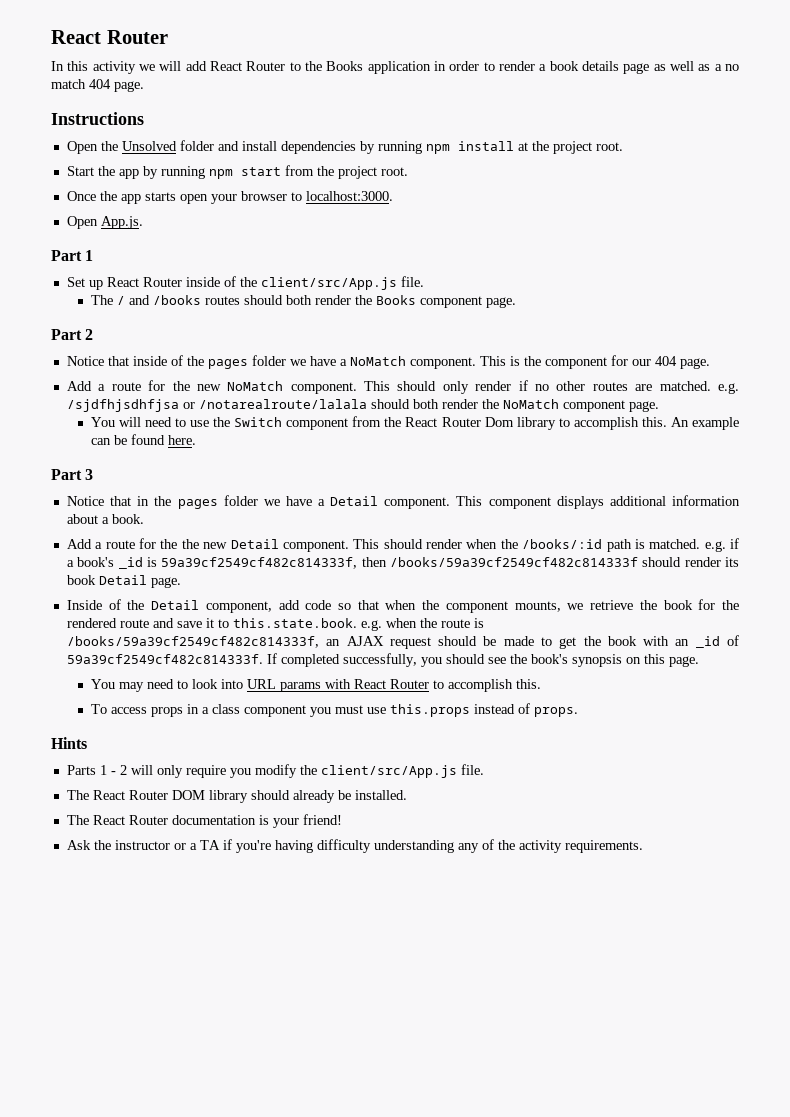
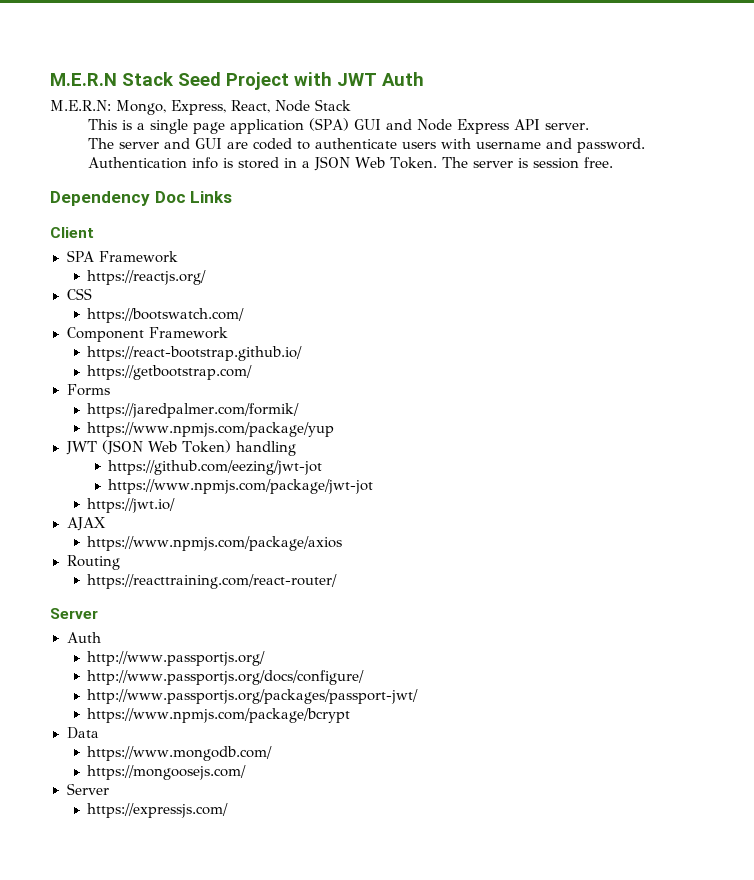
[51,30,168,44] [51,61,740,74] [51,79,144,92] [51,112,144,125] [66,140,623,154] [66,165,408,179] [66,191,393,204] [66,216,143,229] [51,250,94,261] [66,276,424,290] [90,295,516,308] [51,329,94,340] [66,355,710,369] [66,380,739,394] [66,399,659,412] [90,416,740,430] [90,434,196,445] [51,469,94,480] [66,495,740,509] [66,514,144,524] [66,538,739,552] [66,557,739,569] [66,575,181,588] [66,599,740,613] [66,618,484,631] [66,635,739,649] [66,653,699,667] [90,679,541,692] [90,703,578,717] [51,737,87,749] [66,764,484,778] [66,790,407,803] [66,814,342,828] [66,839,643,853] React Router // In this activity we will add React Router to the Books application in order to render a book details page as well as a no match 404 page. // Instructions // Open the Unsolved folder and install dependencies by running npm install at the project root. // Start the app by running npm start from the project root. // Once the app starts open your browser to localhost:3000. // Open App.js. // Part 1 // Set up React Router inside of the client/src/App.js file. // The / and /books routes should both render the Books component page. // Part 2 // Notice that inside of the pages folder we have a NoMatch component. This is the component for our 404 page. // Add a route for the new NoMatch component. This should only render if no other routes are matched. e.g. /sjdfhjsdhfjsa or /notarealroute/lalala should both render the NoMatch component page. // You will need to use the Switch component from the React Router Dom library to accomplish this. An example can be found here. // Part 3 // Notice that in the pages folder we have a Detail component. This component displays additional information about a book. // Add a route for the the new Detail component. This should render when the /books/:id path is matched. e.g. if a book's _id is 59a39cf2549cf482c814333f, then /books/59a39cf2549cf482c814333f should render its book Detail page. // Inside of the Detail component, add code so that when the component mounts, we retrieve the book for the rendered route and save it to this.state.book. e.g. when the route is /books/59a39cf2549cf482c814333f, an AJAX request should be made to get the book with an _id of 59a39cf2549cf482c814333f. If completed successfully, you should see the book's synopsis on this page. // You may need to look into URL params with React Router to accomplish this. // To access props in a class component you must use this.props instead of props. // Hints // Parts 1 - 2 will only require you modify the client/src/App.js file. // The React Router DOM library should already be installed. // The React Router documentation is your friend! // Ask the instructor or a TA if you're having difficulty understanding any of the activity requirements. -> [50,72,424,90] [50,99,351,115] [88,118,590,134] [88,138,646,153] [88,156,614,171] [50,191,233,206] [50,227,94,238] [66,250,179,263] [87,270,207,285] [66,288,92,300] [87,308,245,323] [66,327,228,342] [87,346,303,361] [87,365,253,380] [66,384,110,396] [87,403,300,418] [87,422,335,437] [65,440,297,456] [108,460,323,475] [108,479,374,494] [87,498,176,513] [66,517,106,531] [87,536,343,551] [66,555,120,570] [87,574,338,589] [50,608,98,619] [66,632,101,643] [87,651,266,666] [87,670,365,685] [87,689,419,704] [87,708,351,723] [66,727,99,739] [87,746,273,761] [87,765,247,780] [66,783,109,795] [87,803,229,818] M.E.R.N Stack Seed Project with JWT Auth // M.E.R.N: Mongo, Express, React, Node Stack // This is a single page application (SPA) GUI and Node Express API server. // The server and GUI are coded to authenticate users with username and password. // Authentication info is stored in a JSON Web Token. The server is session free. // Dependency Doc Links // Client // SPA Framework // https://reactjs.org/ // CSS // https://bootswatch.com/ // Component Framework // https://react-bootstrap.github.io/ // https://getbootstrap.com/ // Forms // https://jaredpalmer.com/formik/ // https://www.npmjs.com/package/yup // JWT (JSON Web Token) handling // https://github.com/eezing/jwt-jot // https://www.npmjs.com/package/jwt-jot // https://jwt.io/ // AJAX // https://www.npmjs.com/package/axios // Routing // https://reacttraining.com/react-router/ // Server // Auth // http://www.passportjs.org/ // http://www.passportjs.org/docs/configure/ // http://www.passportjs.org/packages/passport-jwt/ // https://www.npmjs.com/package/bcrypt // Data // https://www.mongodb.com/ // https://mongoosejs.com/ // Server // https://expressjs.com/

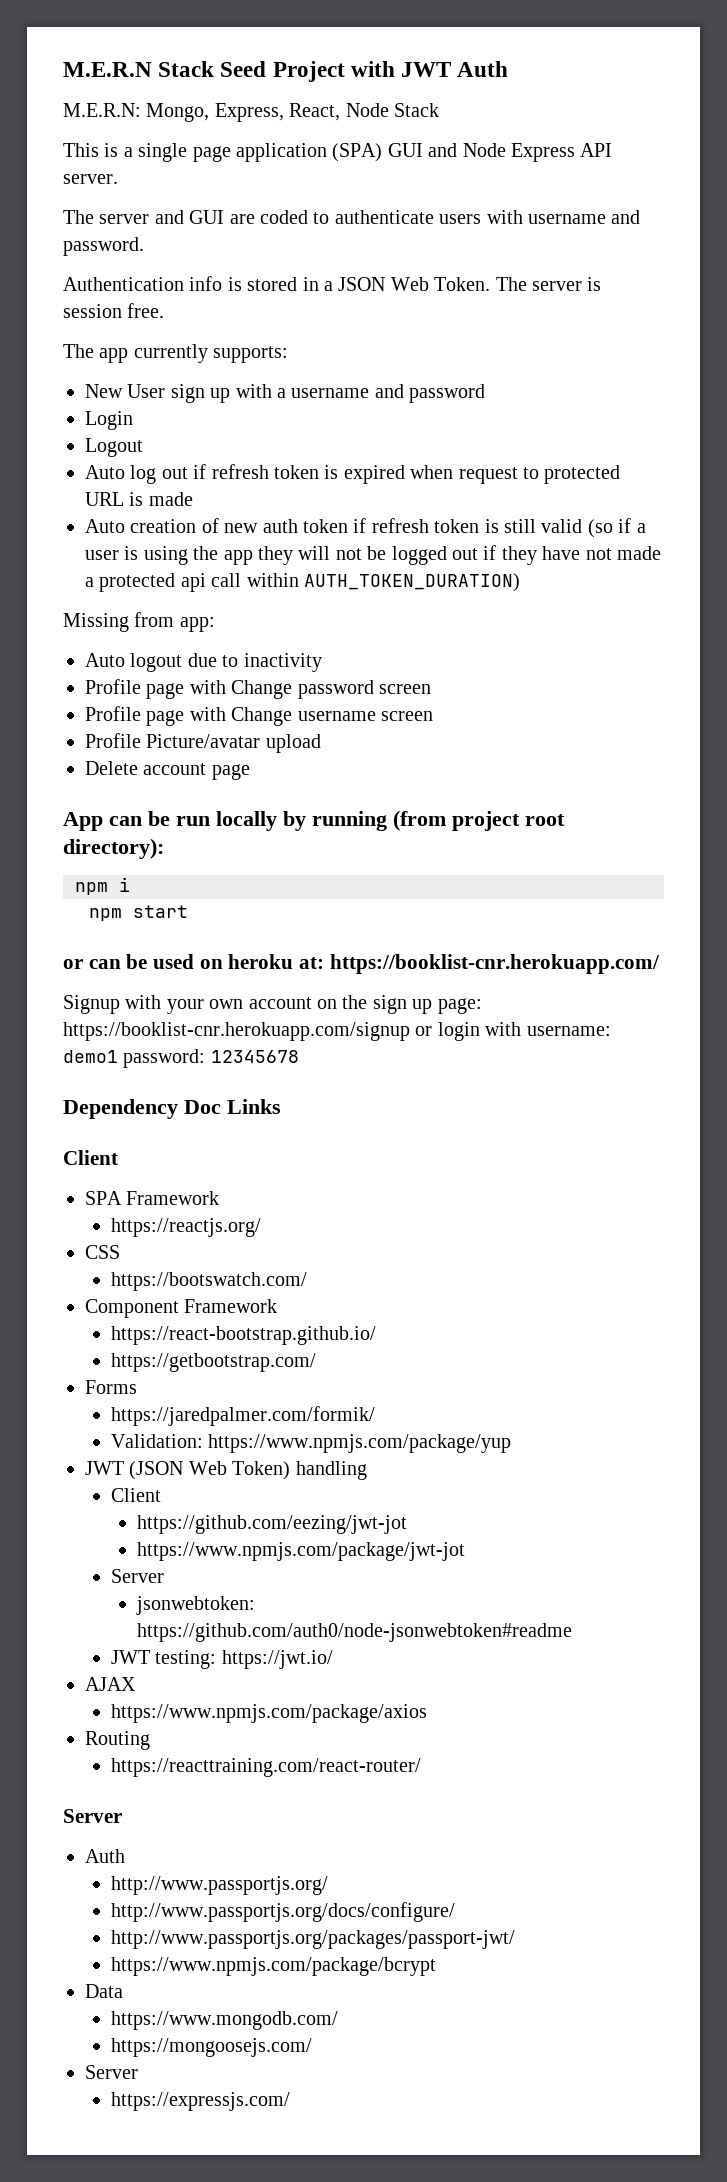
(614, 162) none -> [63,344,289,363] [85,384,486,403] [85,411,133,430] [85,438,143,457] [85,464,621,484] [85,492,193,506] [85,518,646,538] [85,545,661,565] [85,573,520,592] [63,612,215,632] [85,653,322,672] [85,679,431,699] [85,706,433,726] [85,733,321,753] [85,761,250,780] [63,810,565,831] [63,838,164,859] [75,877,130,895] [88,905,188,921] [63,954,660,974] [63,995,482,1014] [63,1022,611,1041] [63,1049,299,1068] // The app currently supports: // New User sign up with a username and password // Login // Logout // Auto log out if refresh token is expired when request to protected URL is made // Auto creation of new auth token if refresh token is still valid (so if a user is using the app they will not be logged out if they have not made a protected api call within AUTH_TOKEN_DURATION) // Missing from app: // Auto logout due to inactivity // Profile page with Change password screen // Profile page with Change username screen // Profile Picture/avatar upload // Delete account page // App can be run locally by running (from project root directory): // npm i // npm start // or can be used on heroku at: https://booklist-cnr.herokuapp.com/ // Signup with your own account on the sign up page: https://booklist-cnr.herokuapp.com/signup or login with username: demo1 password: 12345678
(300, 410) none -> [110,1434,203,1448] Validation:
(297, 448) none -> [110,1488,161,1502] // Client
(374, 486) none -> [110,1569,164,1583] [135,1596,255,1615] [136,1623,572,1642] [110,1650,217,1669] Server // jsonwebtoken: https://github.com/auth0/node-jsonwebtoken#readme // JWT testing:

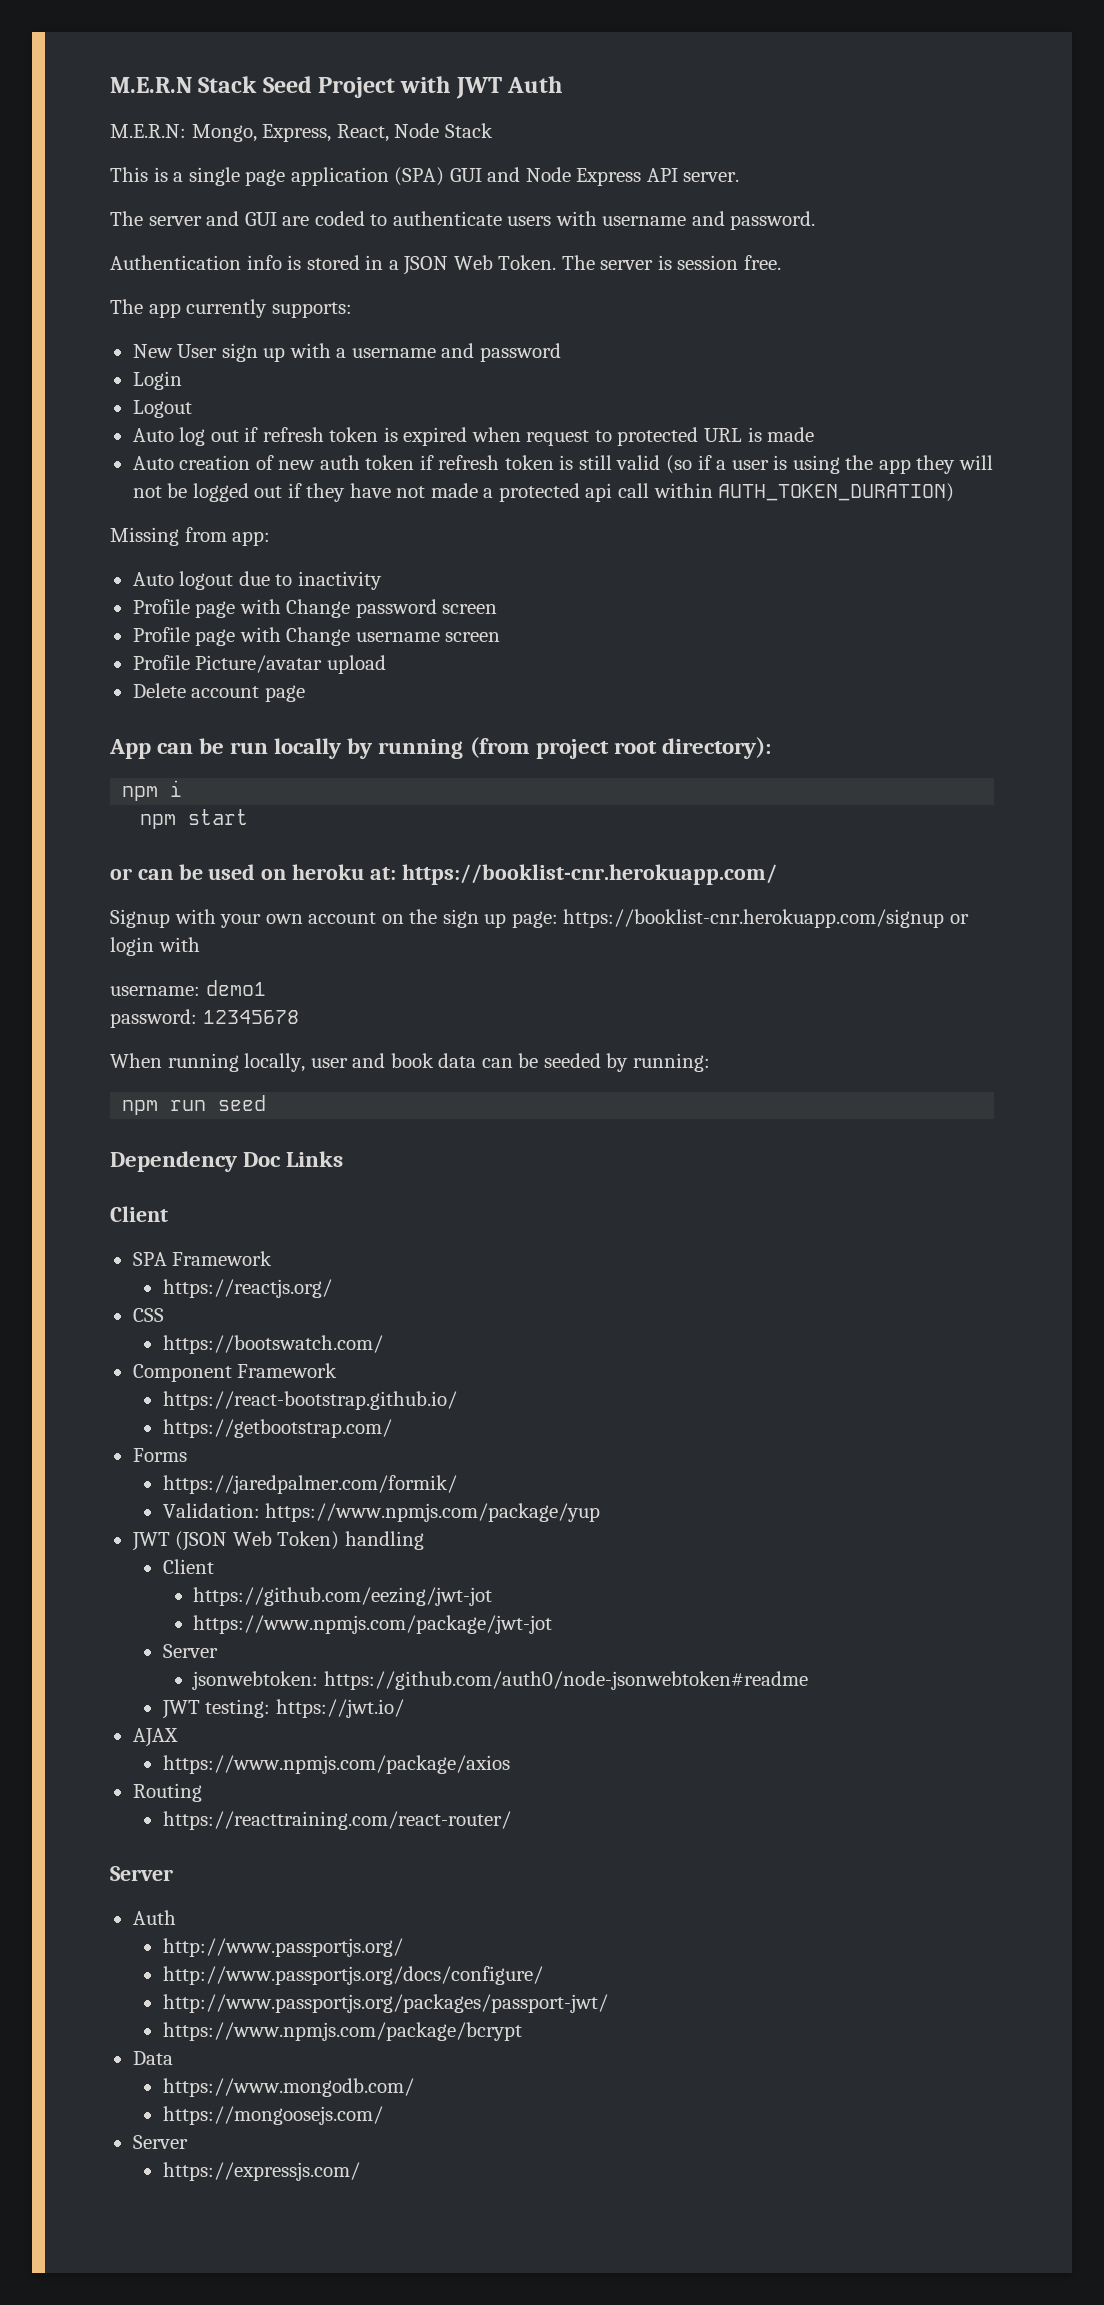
(522, 1029) none -> (200, 944) //
(118, 1056) none -> (266, 988) //
(299, 1056) none -> [110,1053,710,1072] [122,1095,267,1115] // When running locally, user and book data can be seeded by running: // npm run seed

